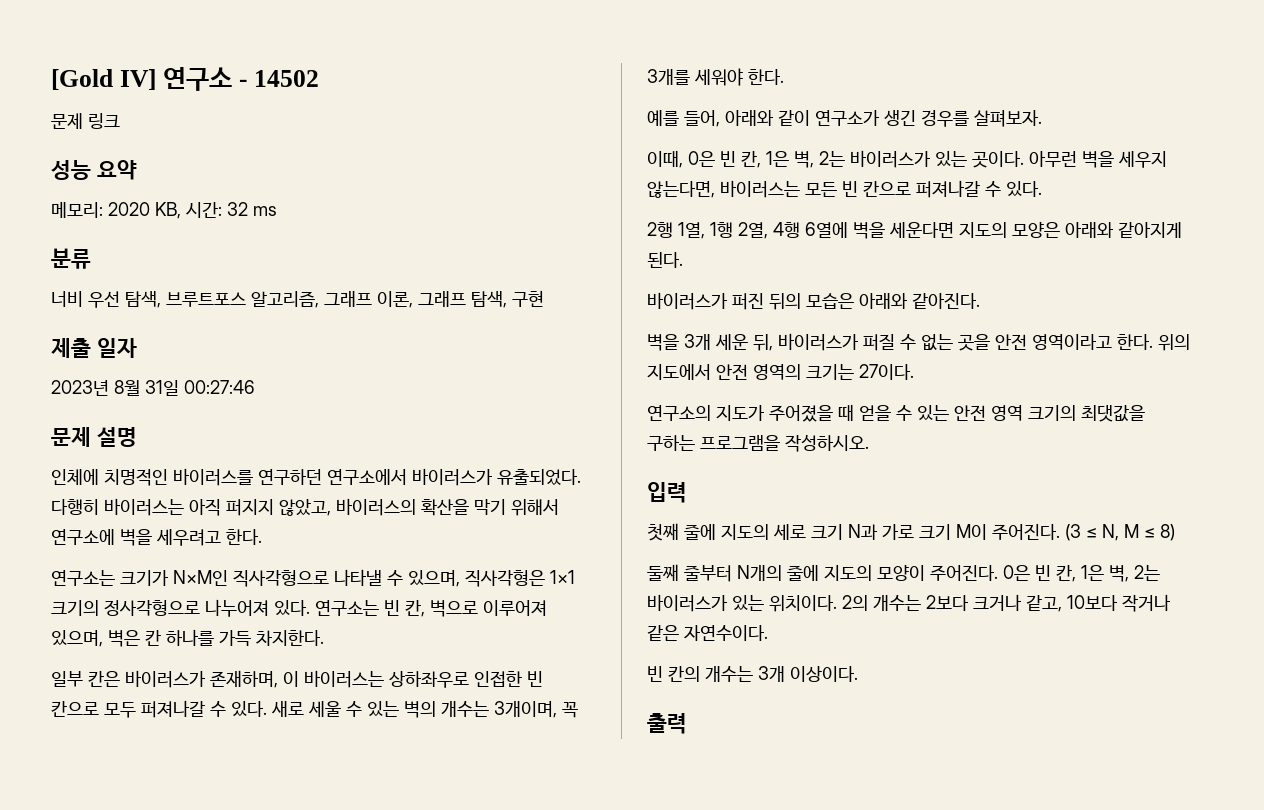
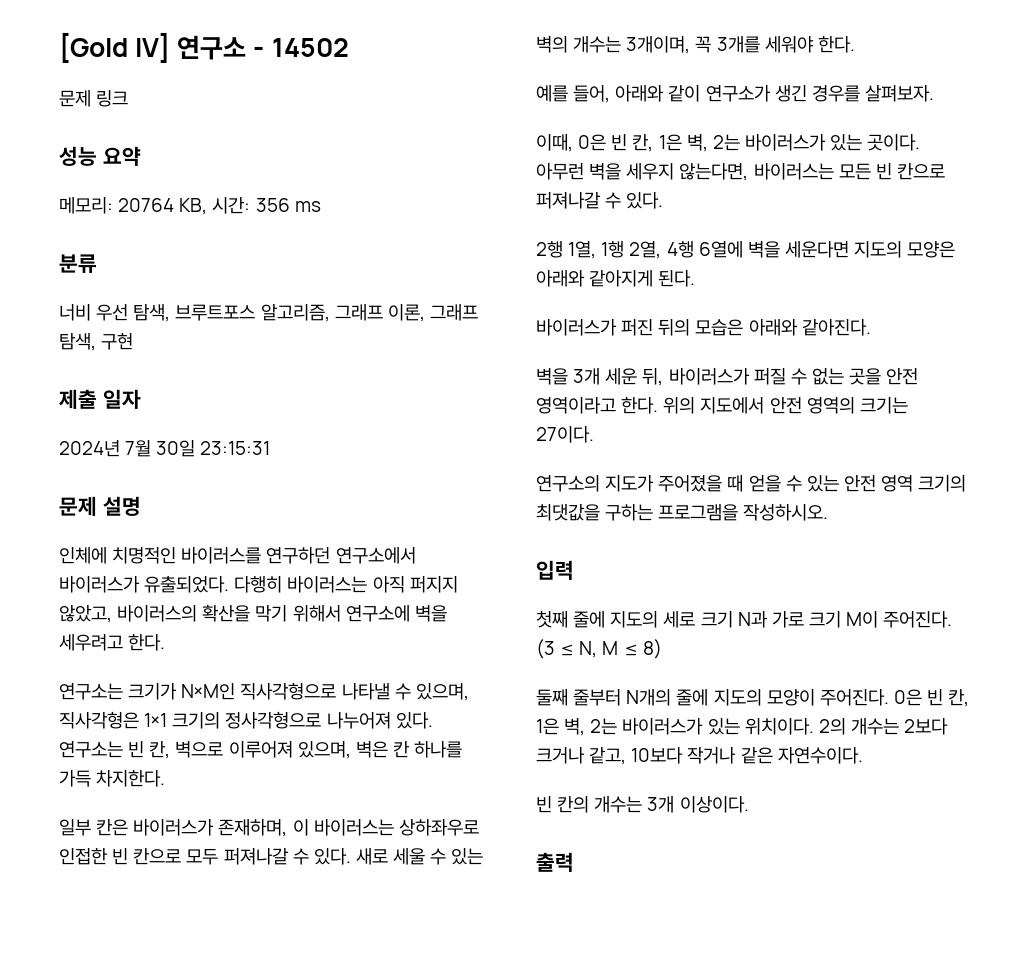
[108,202,150,216] 2020 -> [118,198,175,212] 20764
[227,202,248,216] 32 -> [255,198,290,212] 356
[51,380,255,396] 2023년 8월 31일 00:27:46 -> [59,440,271,457] 2024년 7월 30일 23:15:31

